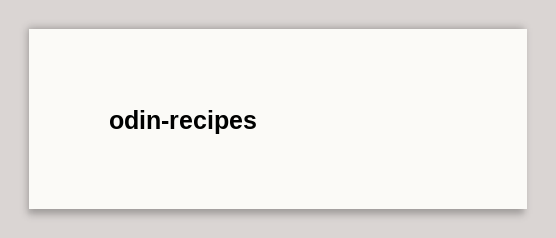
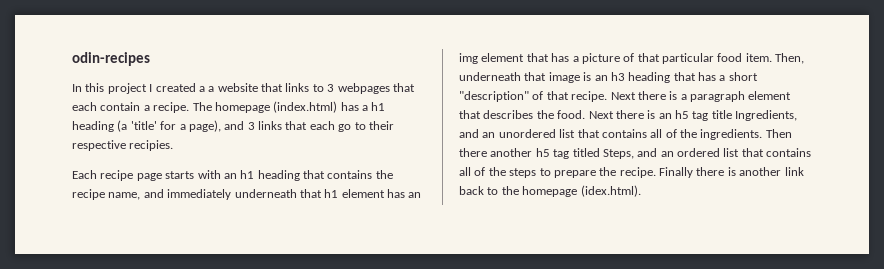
(257, 122) none -> [72,83,415,94] [72,101,386,113] [72,120,394,132] [72,140,174,151] [72,170,393,181] [72,189,422,200] [459,53,805,64] [459,72,758,83] [459,91,792,102] [459,110,798,121] [459,129,792,140] [459,148,812,159] [459,167,804,178] [459,185,641,197] // In this project I created a a website that links to 3 webpages that each contain a recipe. The homepage (index.html) has a h1 heading (a 'title' for a page), and 3 links that each go to their respective recipies. // Each recipe page starts with an h1 heading that contains the recipe name, and immediately underneath that h1 element has an img element that has a picture of that particular food item. Then, underneath that image is an h3 heading that has a short "description" of that recipe. Next there is a paragraph element that describes the food. Next there is an h5 tag title Ingredients, and an unordered list that contains all of the ingredients. Then there another h5 tag titled Steps, and an ordered list that contains all of the steps to prepare the recipe. Finally there is another link back to the homepage (idex.html).

